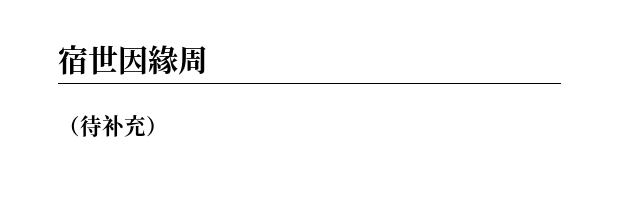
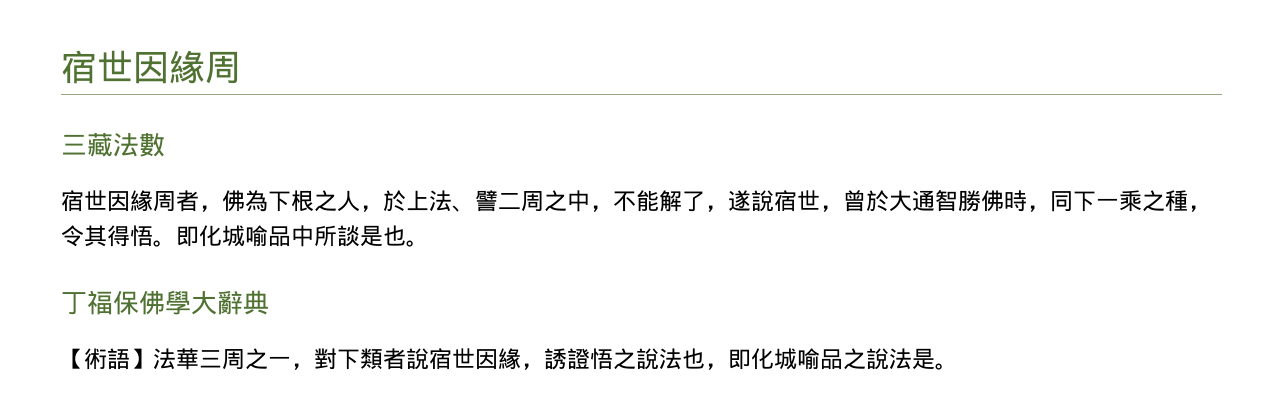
[58,115,168,137] （待补充） -> [61,132,165,157] [61,190,1211,212] [61,225,429,247] [61,290,269,315] [61,348,958,370] 三藏法數 // 宿世因緣周者，佛為下根之人，於上法、譬二周之中，不能解了，遂說宿世，曾於大通智勝佛時，同下一乘之種，令其得悟。即化城喻品中所談是也。 // 丁福保佛學大辭典 // 【術語】法華三周之一，對下類者說宿世因緣，誘證悟之說法也，即化城喻品之說法是。

